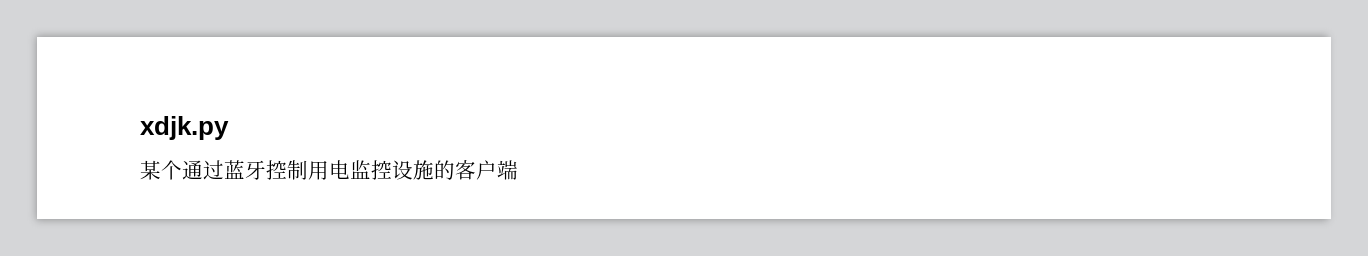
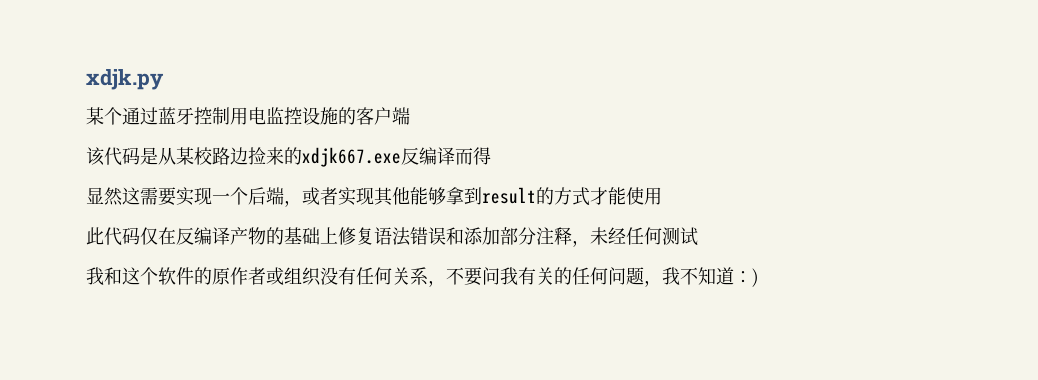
(518, 170) none -> [86,147,491,167] [86,187,662,207] [86,227,698,247] [86,267,759,287] // 该代码是从某校路边捡来的xdjk667.exe反编译而得 // 显然这需要实现一个后端，或者实现其他能够拿到result的方式才能使用 // 此代码仅在反编译产物的基础上修复语法错误和添加部分注释，未经任何测试 // 我和这个软件的原作者或组织没有任何关系，不要问我有关的任何问题，我不知道：)

